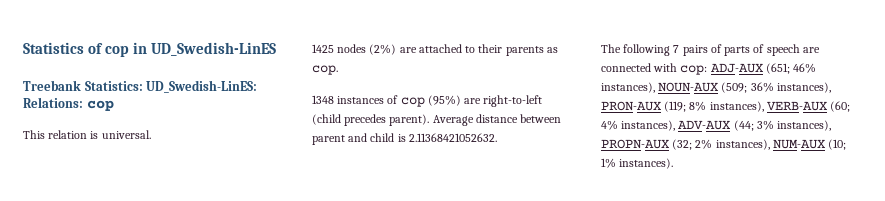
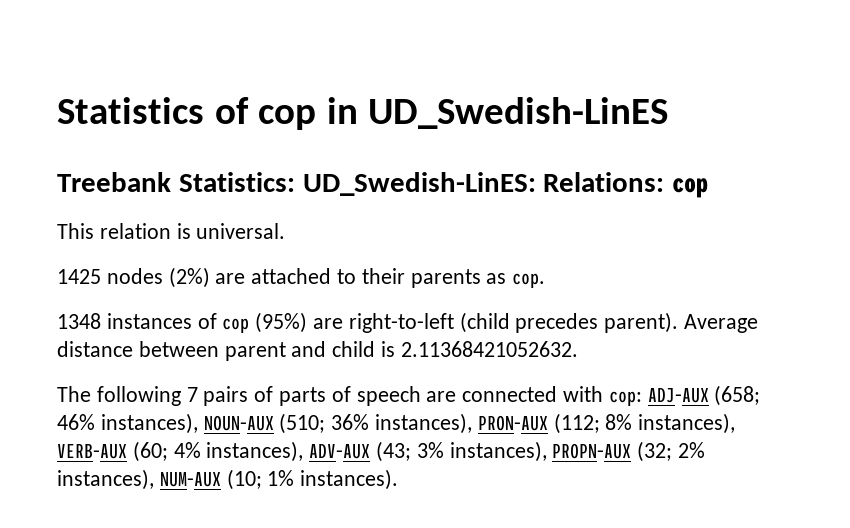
[765,63,790,74] (651; -> [714,385,761,406] (658;
[721,82,748,93] (509; -> [279,413,326,434] (510;
[664,101,687,112] (119; -> [553,413,600,434] (112;
[733,120,754,131] (44; -> [376,441,412,462] (43;

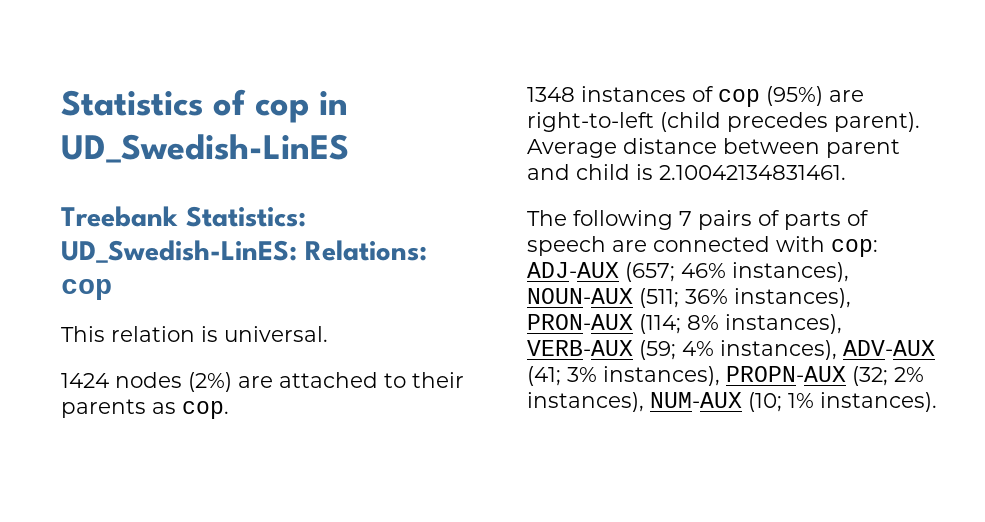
[57,269,101,284] 1425 -> [61,373,109,388] 1424
[400,341,578,357] 2.11368421052632. -> [659,165,846,180] 2.10042134831461.
[714,385,761,406] (658; -> [625,262,675,282] (657;
[279,413,326,434] (510; -> [639,288,679,308] (511;
[553,413,600,434] (112; -> [639,314,681,334] (114;
[132,441,168,462] (60; -> [639,340,676,360] (59;
[376,441,412,462] (43; -> [527,366,561,386] (41;

